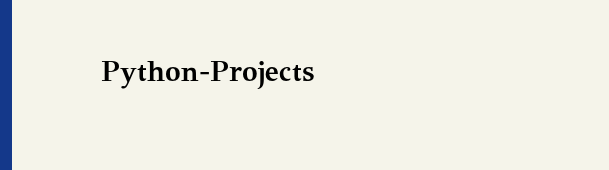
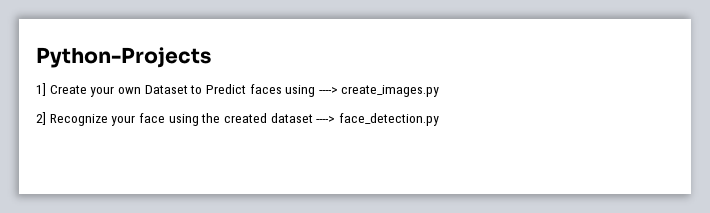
(314, 75) none -> [36,83,440,97] [36,112,439,126] // 1] Create your own Dataset to Predict faces using ----> create_images.py // 2] Recognize your face using the created dataset ----> face_detection.py

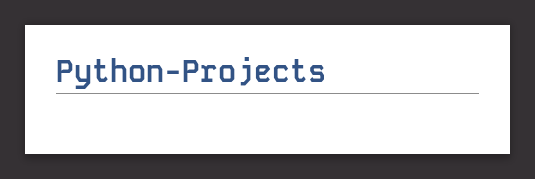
[36,83,440,97] [36,112,439,126] // 1] Create your own Dataset to Predict faces using ----> create_images.py // 2] Recognize your face using the created dataset ----> face_detection.py -> (326, 73) none

